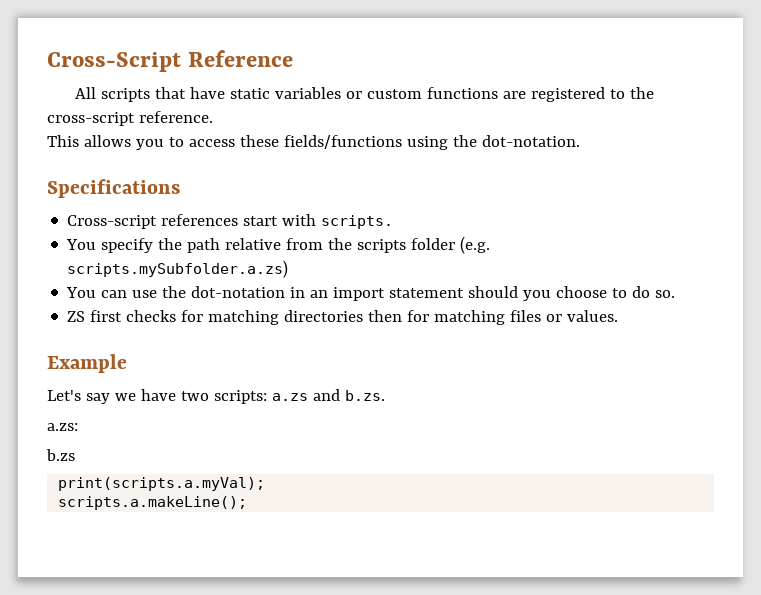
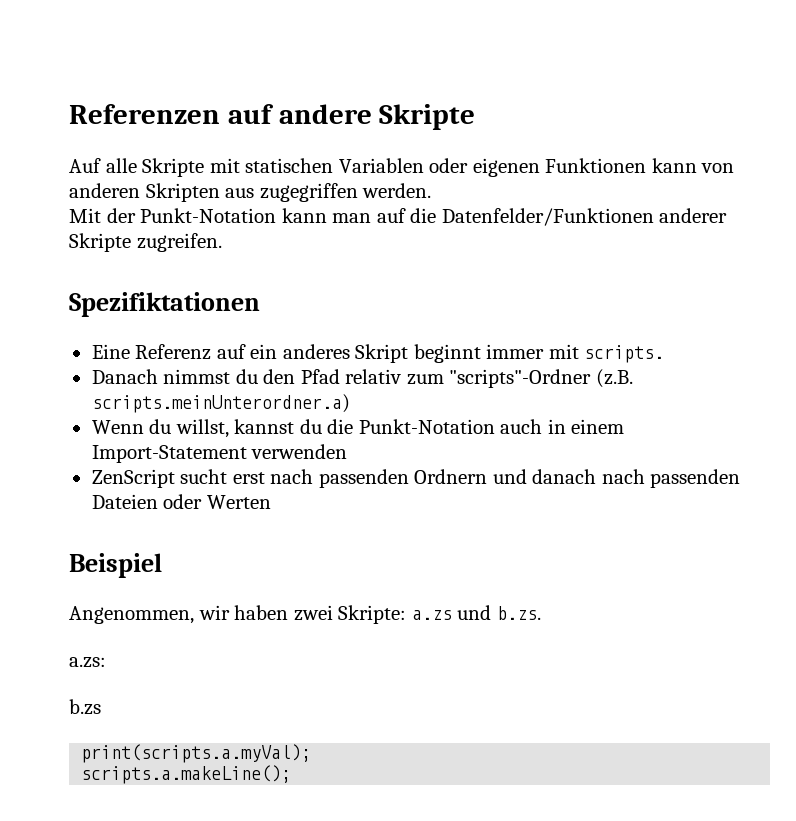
[47,50,294,72] [74,87,654,102] [47,111,213,126] [47,135,580,150] [47,179,180,198] [67,214,394,229] [66,236,491,254] [67,260,289,278] [66,286,676,301] [67,310,619,325] [47,354,127,373] [47,389,340,404] Cross-Script Reference // All scripts that have static variables or custom functions are registered to the cross-script reference. // This allows you to access these fields/functions using the dot-notation. // Specifications // Cross-script references start with scripts. // You specify the path relative from the scripts folder (e.g. scripts.mySubfolder.a.zs) // You can use the dot-notation in an import statement should you choose to do so. // ZS first checks for matching directories then for matching files or values. // Example // Let's say we have two scripts: a.zs and -> [69,104,476,130] [69,158,735,177] [69,183,432,202] [69,208,728,226] [69,233,222,252] [69,292,260,317] [91,344,665,363] [91,369,633,388] [91,394,350,413] [91,419,625,438] [91,444,348,463] [91,469,741,488] [91,494,271,509] [69,553,162,578] [69,605,492,624] Referenzen auf andere Skripte // Auf alle Skripte mit statischen Variablen oder eigenen Funktionen kann von anderen Skripten aus zugegriffen werden. // Mit der Punkt-Notation kann man auf die Datenfelder/Funktionen anderer Skripte zugreifen. // Spezifiktationen // Eine Referenz auf ein anderes Skript beginnt immer mit scripts. // Danach nimmst du den Pfad relativ zum "scripts"-Ordner (z.B. scripts.meinUnterordner.a) // Wenn du willst, kannst du die Punkt-Notation auch in einem Import-Statement verwenden // ZenScript sucht erst nach passenden Ordnern und danach nach passenden Dateien oder Werten // Beispiel // Angenommen, wir haben zwei Skripte: a.zs und

